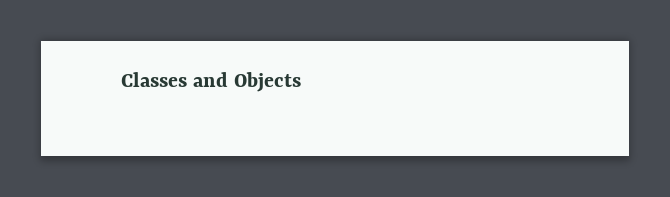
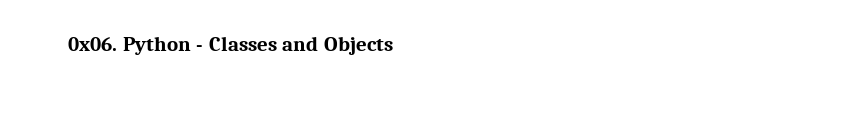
(121, 79) none -> [68,36,204,55] 0x06. Python -

